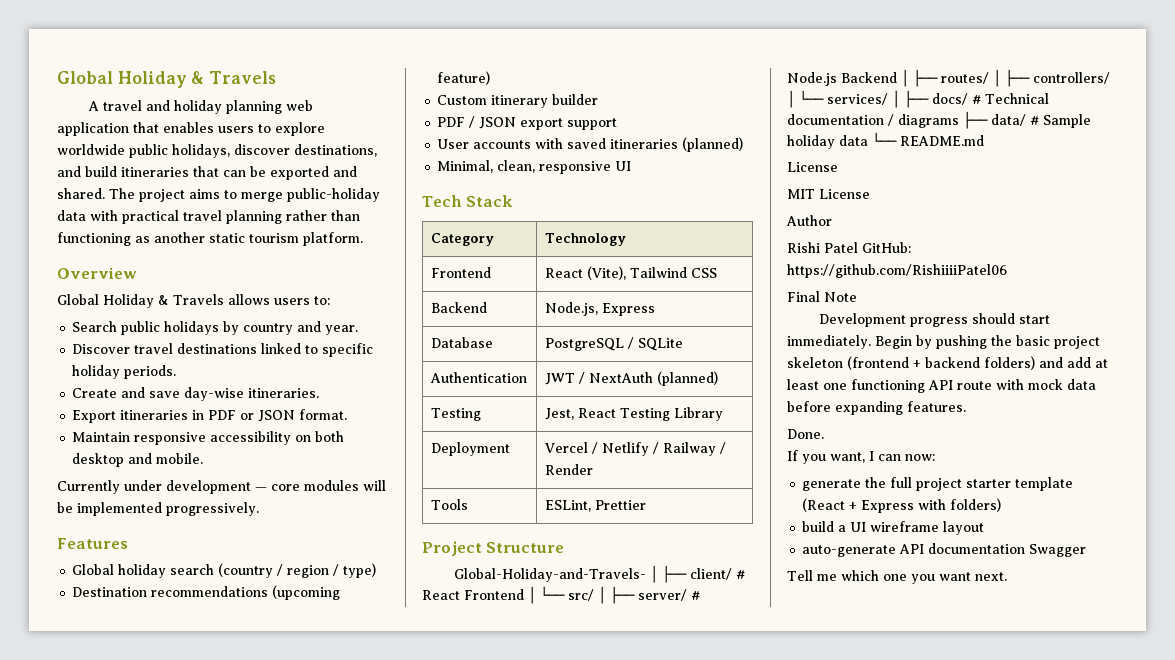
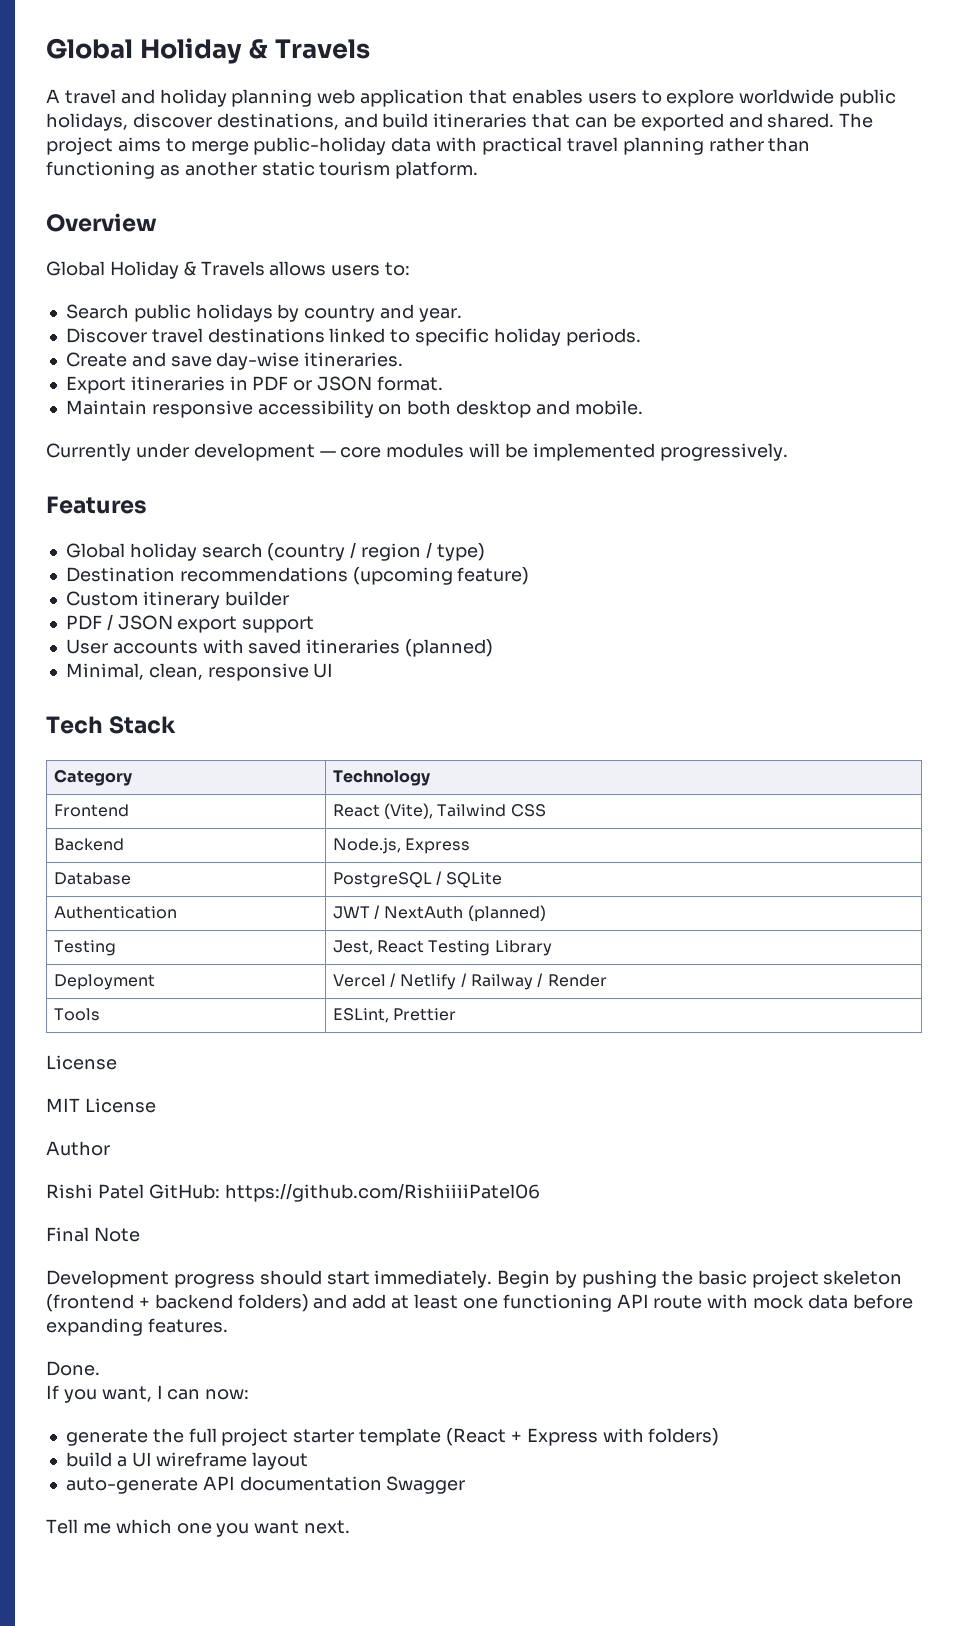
[422,541,565,556] [453,565,745,583] [422,586,700,604] [787,69,1110,87] [787,90,1049,108] [787,111,1091,129] [787,132,984,149] // Project Structure // Global-Holiday-and-Travels- │ ├── client/ # React Frontend │ └── src/ │ ├── server/ # Node.js Backend │ ├── routes/ │ ├── controllers/ │ └── services/ │ ├── docs/ # Technical documentation / diagrams ├── data/ # Sample holiday data └── README.md -> (457, 1014) none

